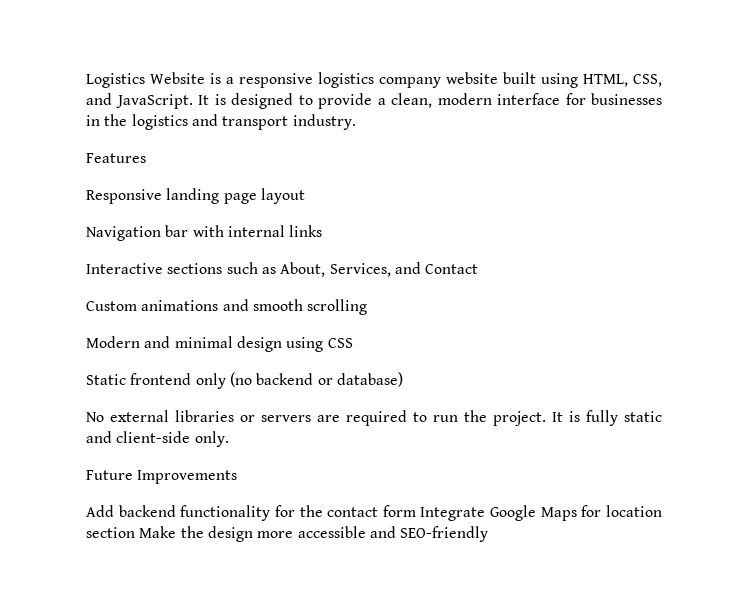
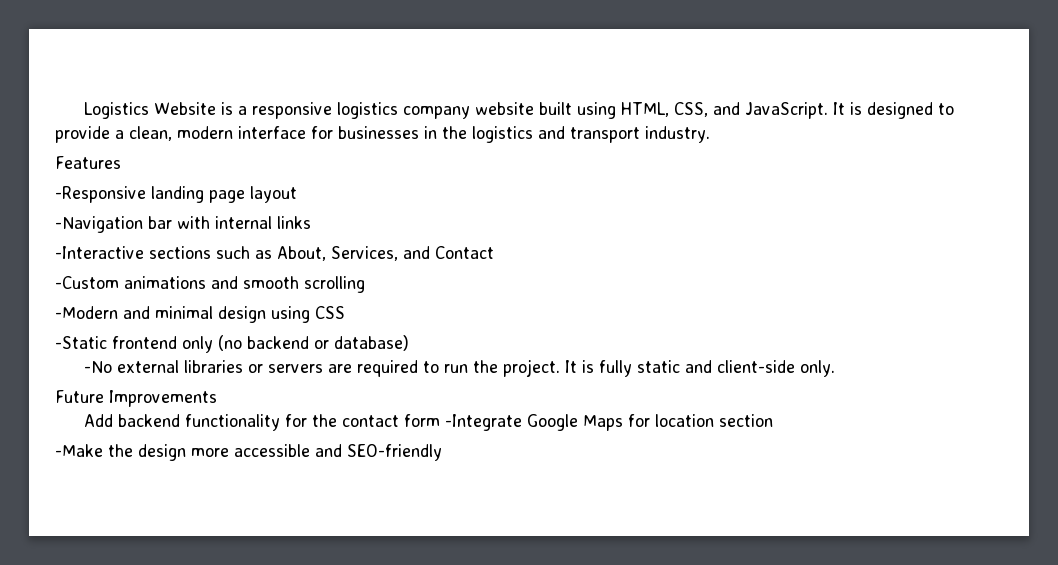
[86,189,162,204] Responsive -> [55,186,146,203] -Responsive
[86,226,161,241] Navigation -> [55,216,143,233] -Navigation
[86,263,163,274] Interactive -> [55,246,144,259] -Interactive
[86,301,137,311] Custom -> [55,276,119,289] -Custom
[86,336,140,348] Modern -> [55,306,118,319] -Modern
[86,374,126,385] Static -> [55,336,107,349] -Static
[86,412,104,422] No -> [84,361,113,373] -No
[420,507,486,521] Integrate -> [445,414,523,431] -Integrate
[139,526,177,538] Make -> [55,444,103,457] // -Make

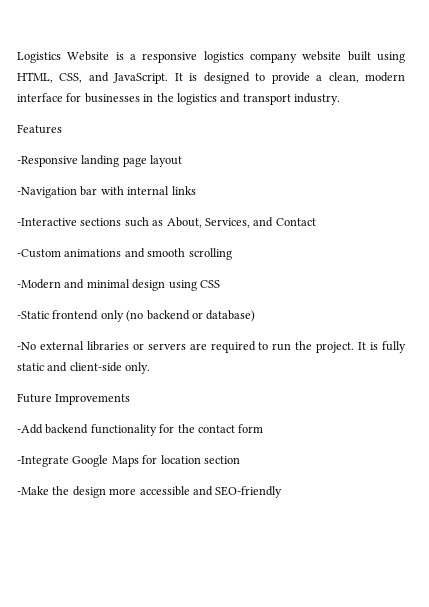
[84,414,114,427] Add -> [17,424,43,434] -Add
(441, 420) none -> (264, 428) //

